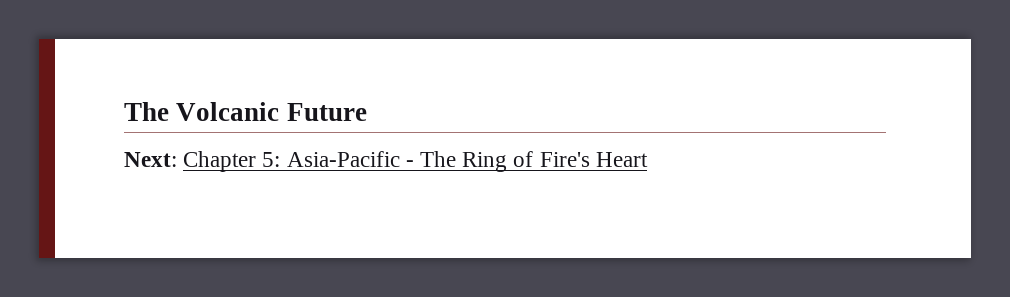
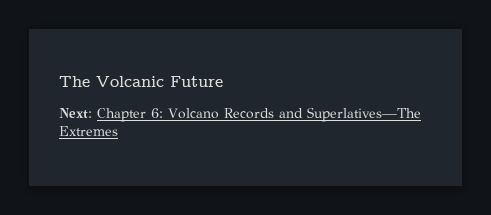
[262,151,648,172] 5: Asia-Pacific - The Ring of Fire's Heart -> [151,107,421,122] [59,126,118,136] 6: Volcano Records and Superlatives—The Extremes

